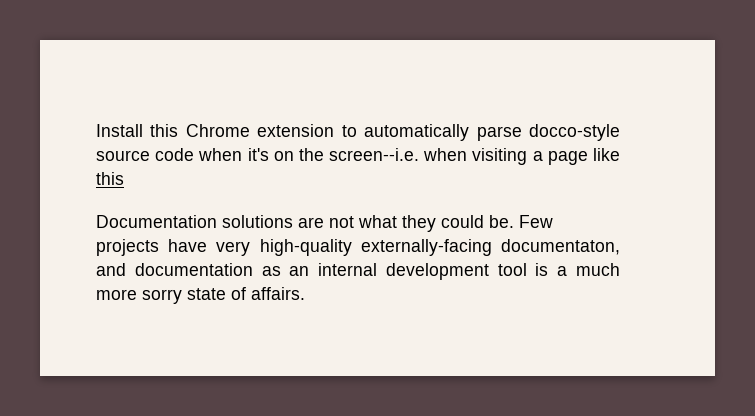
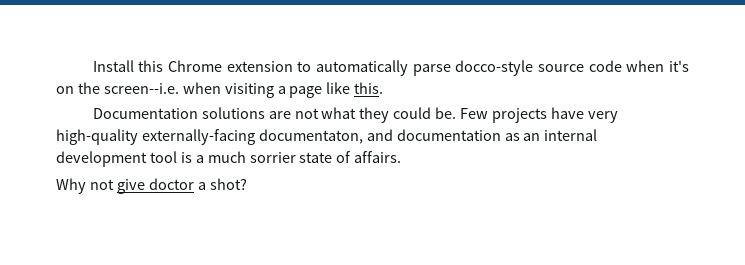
[96,172,124,185] this -> [354,82,384,94] this.
[96,289,182,304] more sorry -> [249,152,296,163] sorrier
(305, 293) none -> [56,178,247,194] // Why not give doctor a shot?

